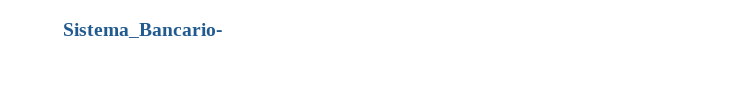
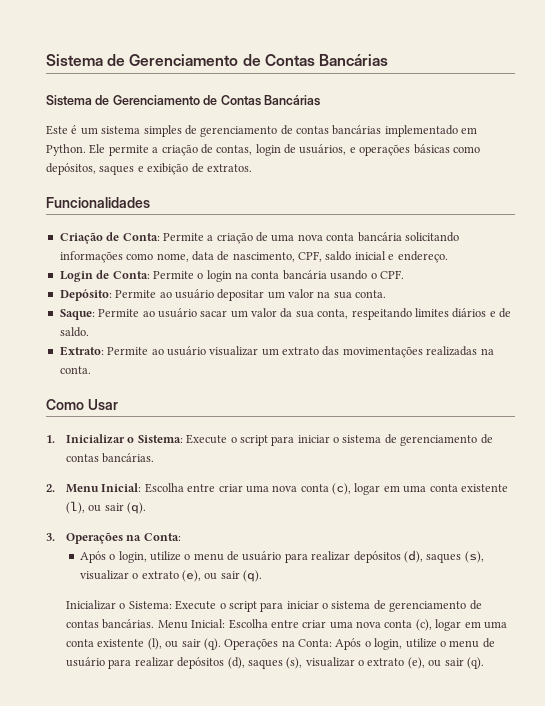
[63,23,223,38] Sistema_Bancario- -> [46,54,388,66] [46,95,320,106] [46,125,478,137] [46,144,480,156] [46,163,252,175] [46,197,150,208] [59,232,459,244] [59,251,448,263] [59,270,404,282] [59,289,387,301] [59,308,511,320] [59,327,89,337] [59,346,494,358] [59,366,91,374] [46,399,118,410] [46,434,493,446] [66,453,155,463] [46,483,508,495] [66,501,147,514] [46,532,181,544] [79,550,484,563] [79,570,263,582] [66,600,482,612] [66,619,507,631] [66,638,495,650] [66,657,484,669] Sistema de Gerenciamento de Contas Bancárias // Sistema de Gerenciamento de Contas Bancárias // Este é um sistema simples de gerenciamento de contas bancárias implementado em Python. Ele permite a criação de contas, login de usuários, e operações básicas como depósitos, saques e exibição de extratos. // Funcionalidades // Criação de Conta: Permite a criação de uma nova conta bancária solicitando informações como nome, data de nascimento, CPF, saldo inicial e endereço. // Login de Conta: Permite o login na conta bancária usando o CPF. // Depósito: Permite ao usuário depositar um valor na sua conta. // Saque: Permite ao usuário sacar um valor da sua conta, respeitando limites diários e de saldo. // Extrato: Permite ao usuário visualizar um extrato das movimentações realizadas na conta. // Como Usar // 1. Inicializar o Sistema: Execute o script para iniciar o sistema de gerenciamento de contas bancárias. // 2. Menu Inicial: Escolha entre criar uma nova conta (c), logar em uma conta existente (l), ou sair (q). // 3. Operações na Conta: // Após o login, utilize o menu de usuário para realizar depósitos (d), saques (s), visualizar o extrato (e), ou sair (q). // Inicializar o Sistema: Execute o script para iniciar o sistema de gerenciamento de contas bancárias. Menu Inicial: Escolha entre criar uma nova conta (c), logar em uma conta existente (l), ou sair (q). Operações na Conta: Após o login, utilize o menu de usuário para realizar depósitos (d), saques (s), visualizar o extrato (e), ou sair (q).

